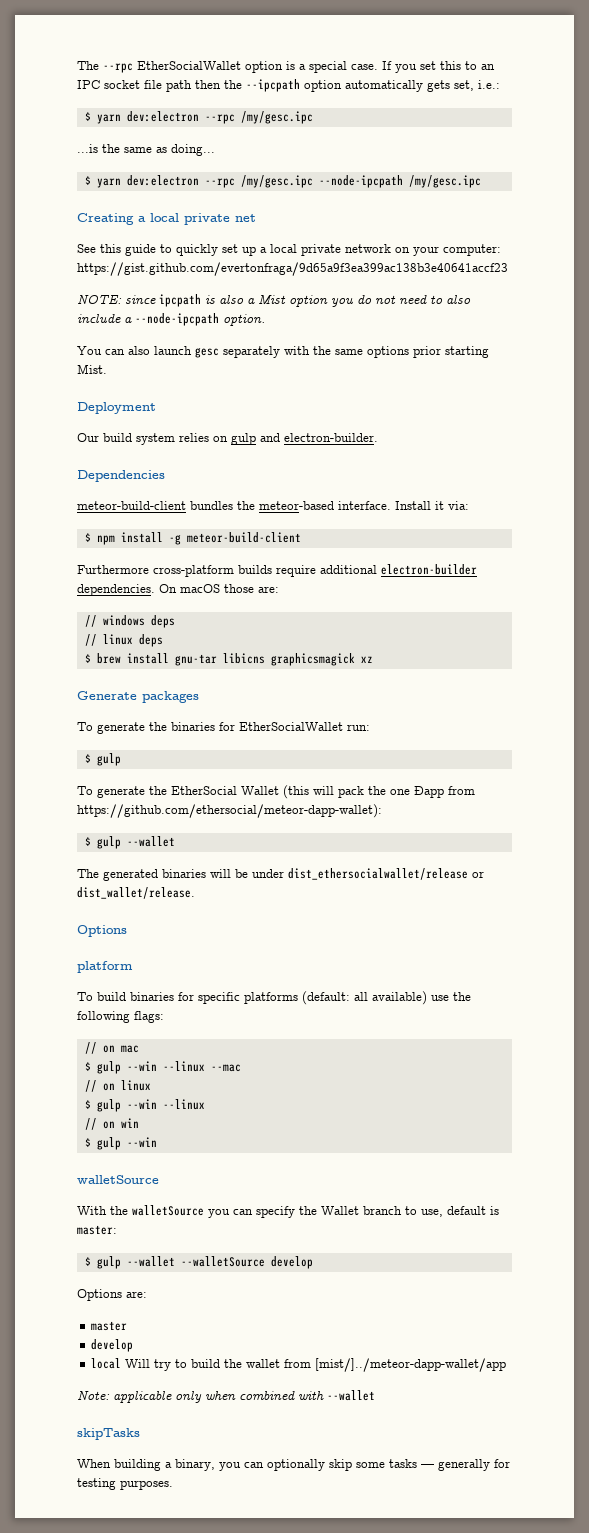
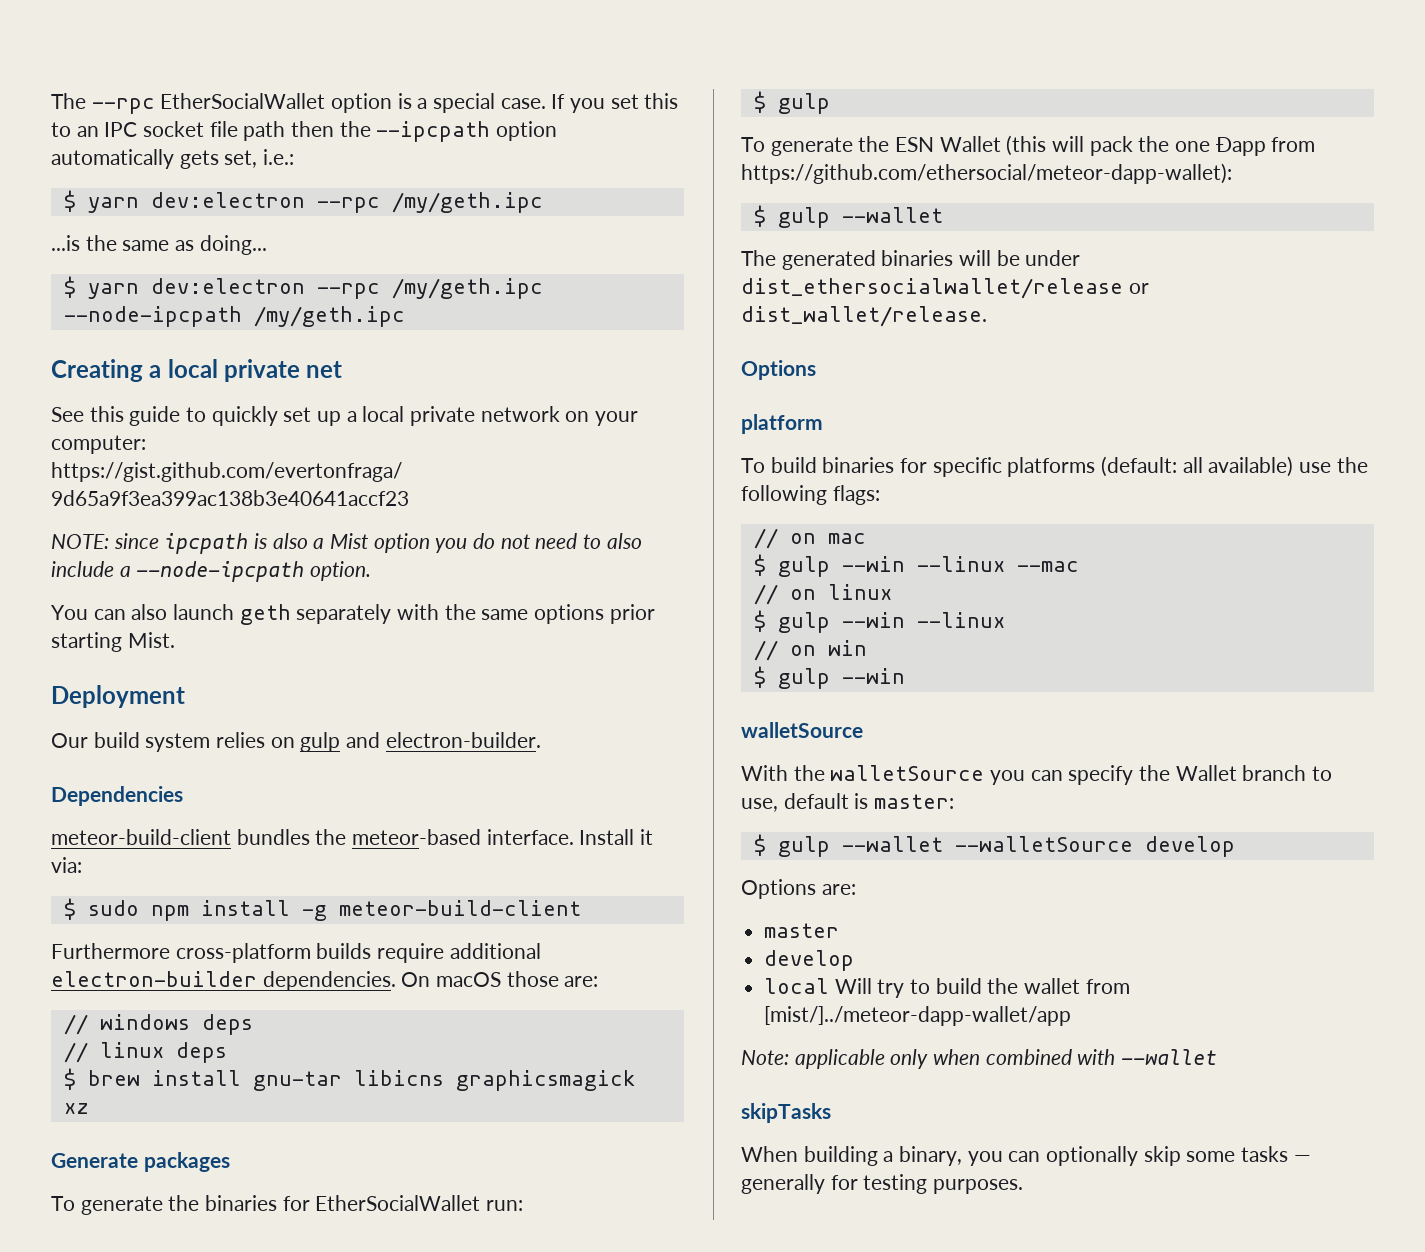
[240,111,313,124] /my/gesc.ipc -> [391,192,543,213] /my/geth.ipc
[240,175,481,188] /my/gesc.ipc --node-ipcpath /my/gesc.ipc -> [391,278,543,299] [63,306,405,327] /my/geth.ipc --node-ipcpath /my/geth.ipc
[195,348,219,358] gesc -> [239,604,291,625] geth
(91, 537) none -> [87,900,139,916] sudo
[171,786,237,795] EtherSocial -> [895,137,935,152] ESN

